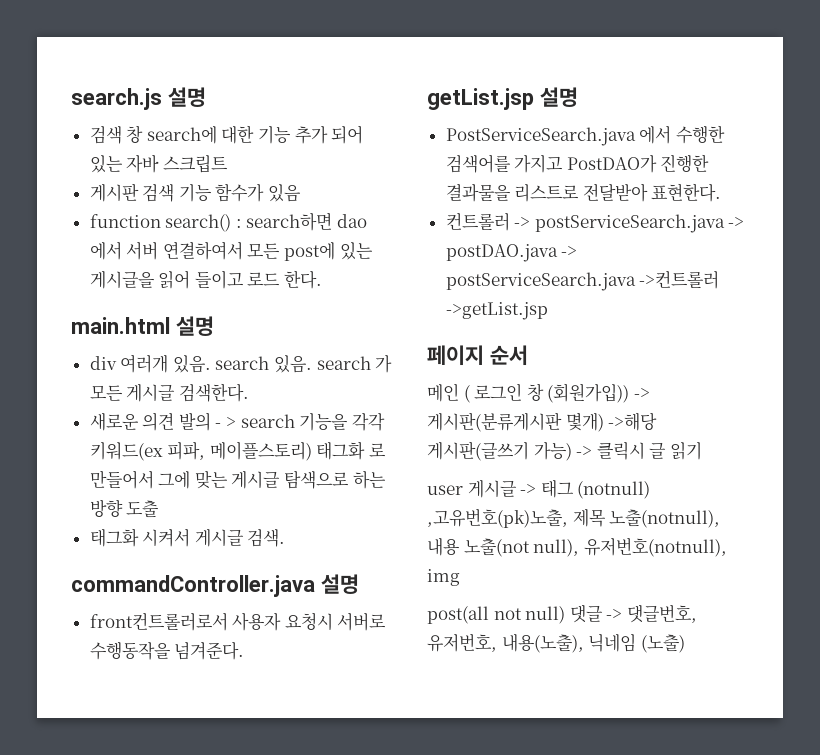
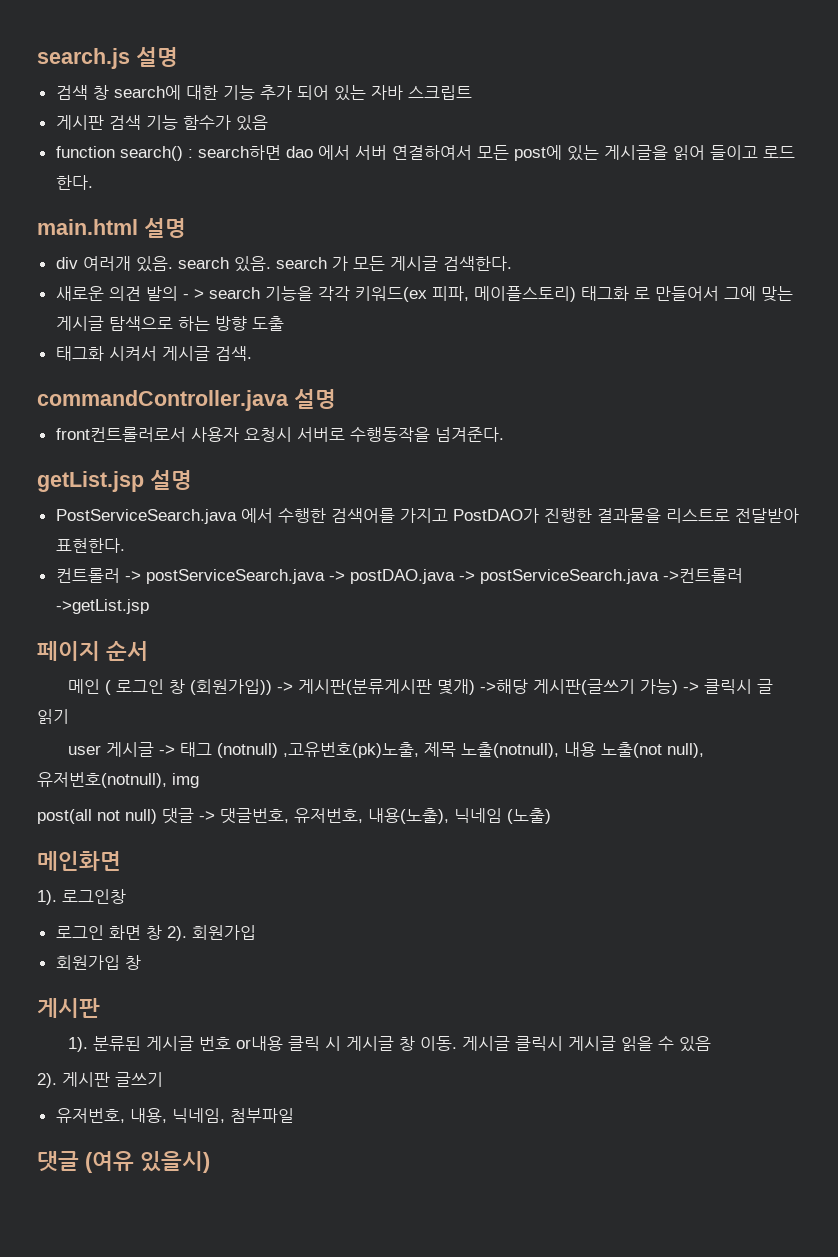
(685, 643) none -> [37,851,121,871] [37,889,126,905] [55,925,256,941] [55,955,141,970] [37,998,100,1018] [67,1036,711,1052] [37,1072,163,1088] [55,1108,294,1123] [37,1151,210,1173] // 메인화면 // 1). 로그인창 // 로그인 화면 창 2). 회원가입 // 회원가입 창 // 게시판 // 1). 분류된 게시글 번호 or내용 클릭 시 게시글 창 이동. 게시글 클릭시 게시글 읽을 수 있음 // 2). 게시판 글쓰기 // 유저번호, 내용, 닉네임, 첨부파일 // 댓글 (여유 있을시)

